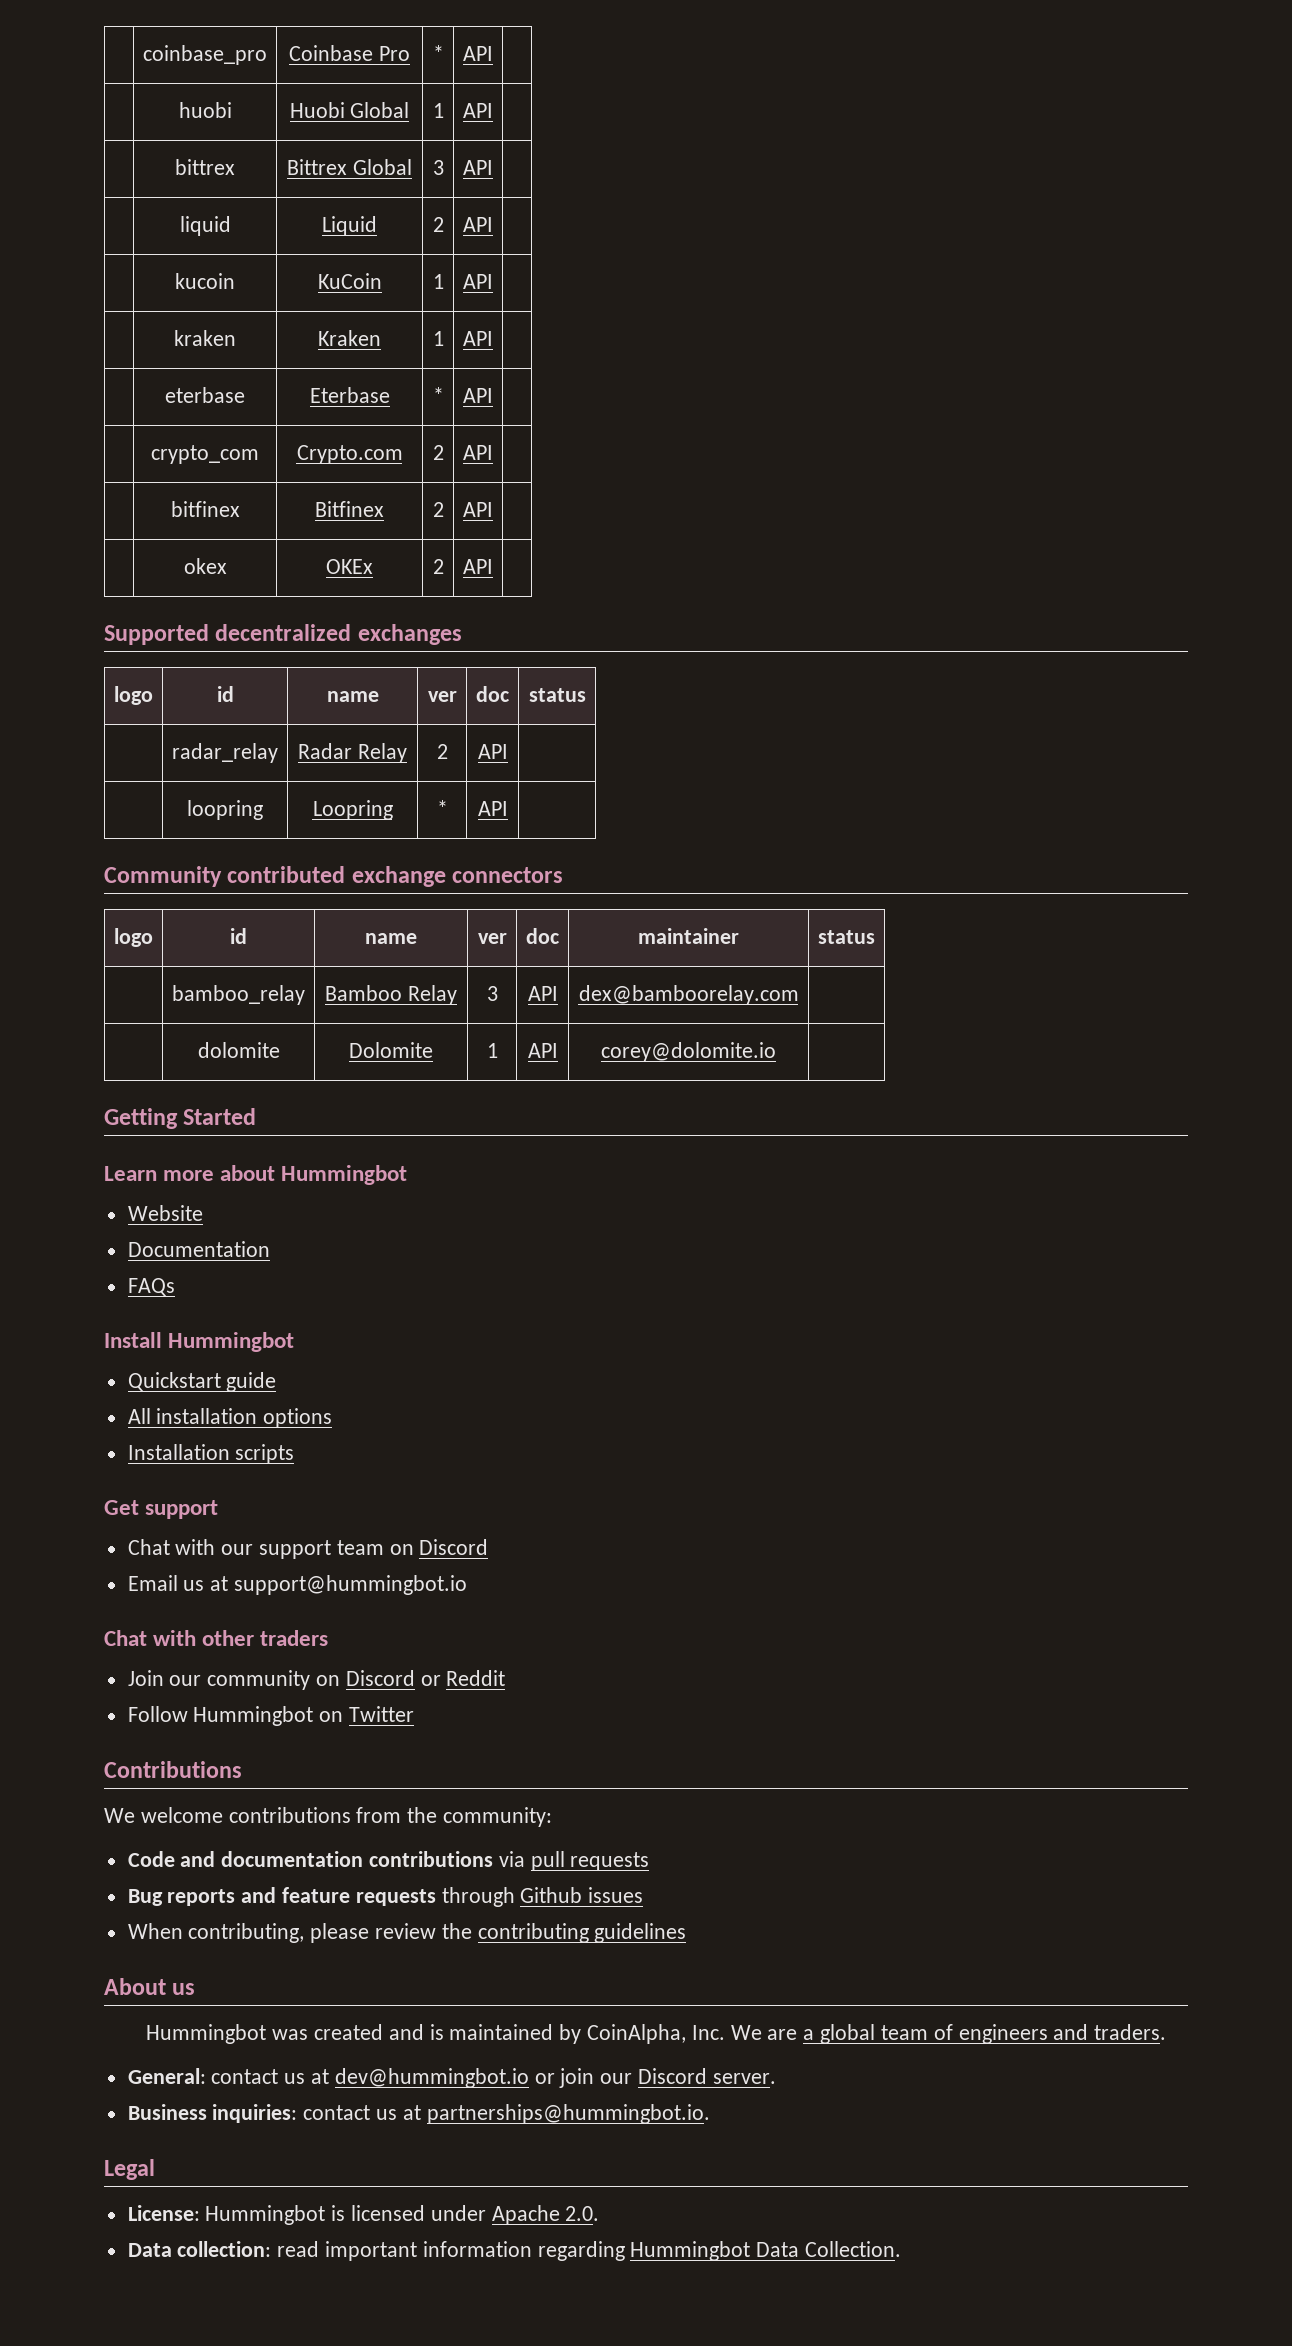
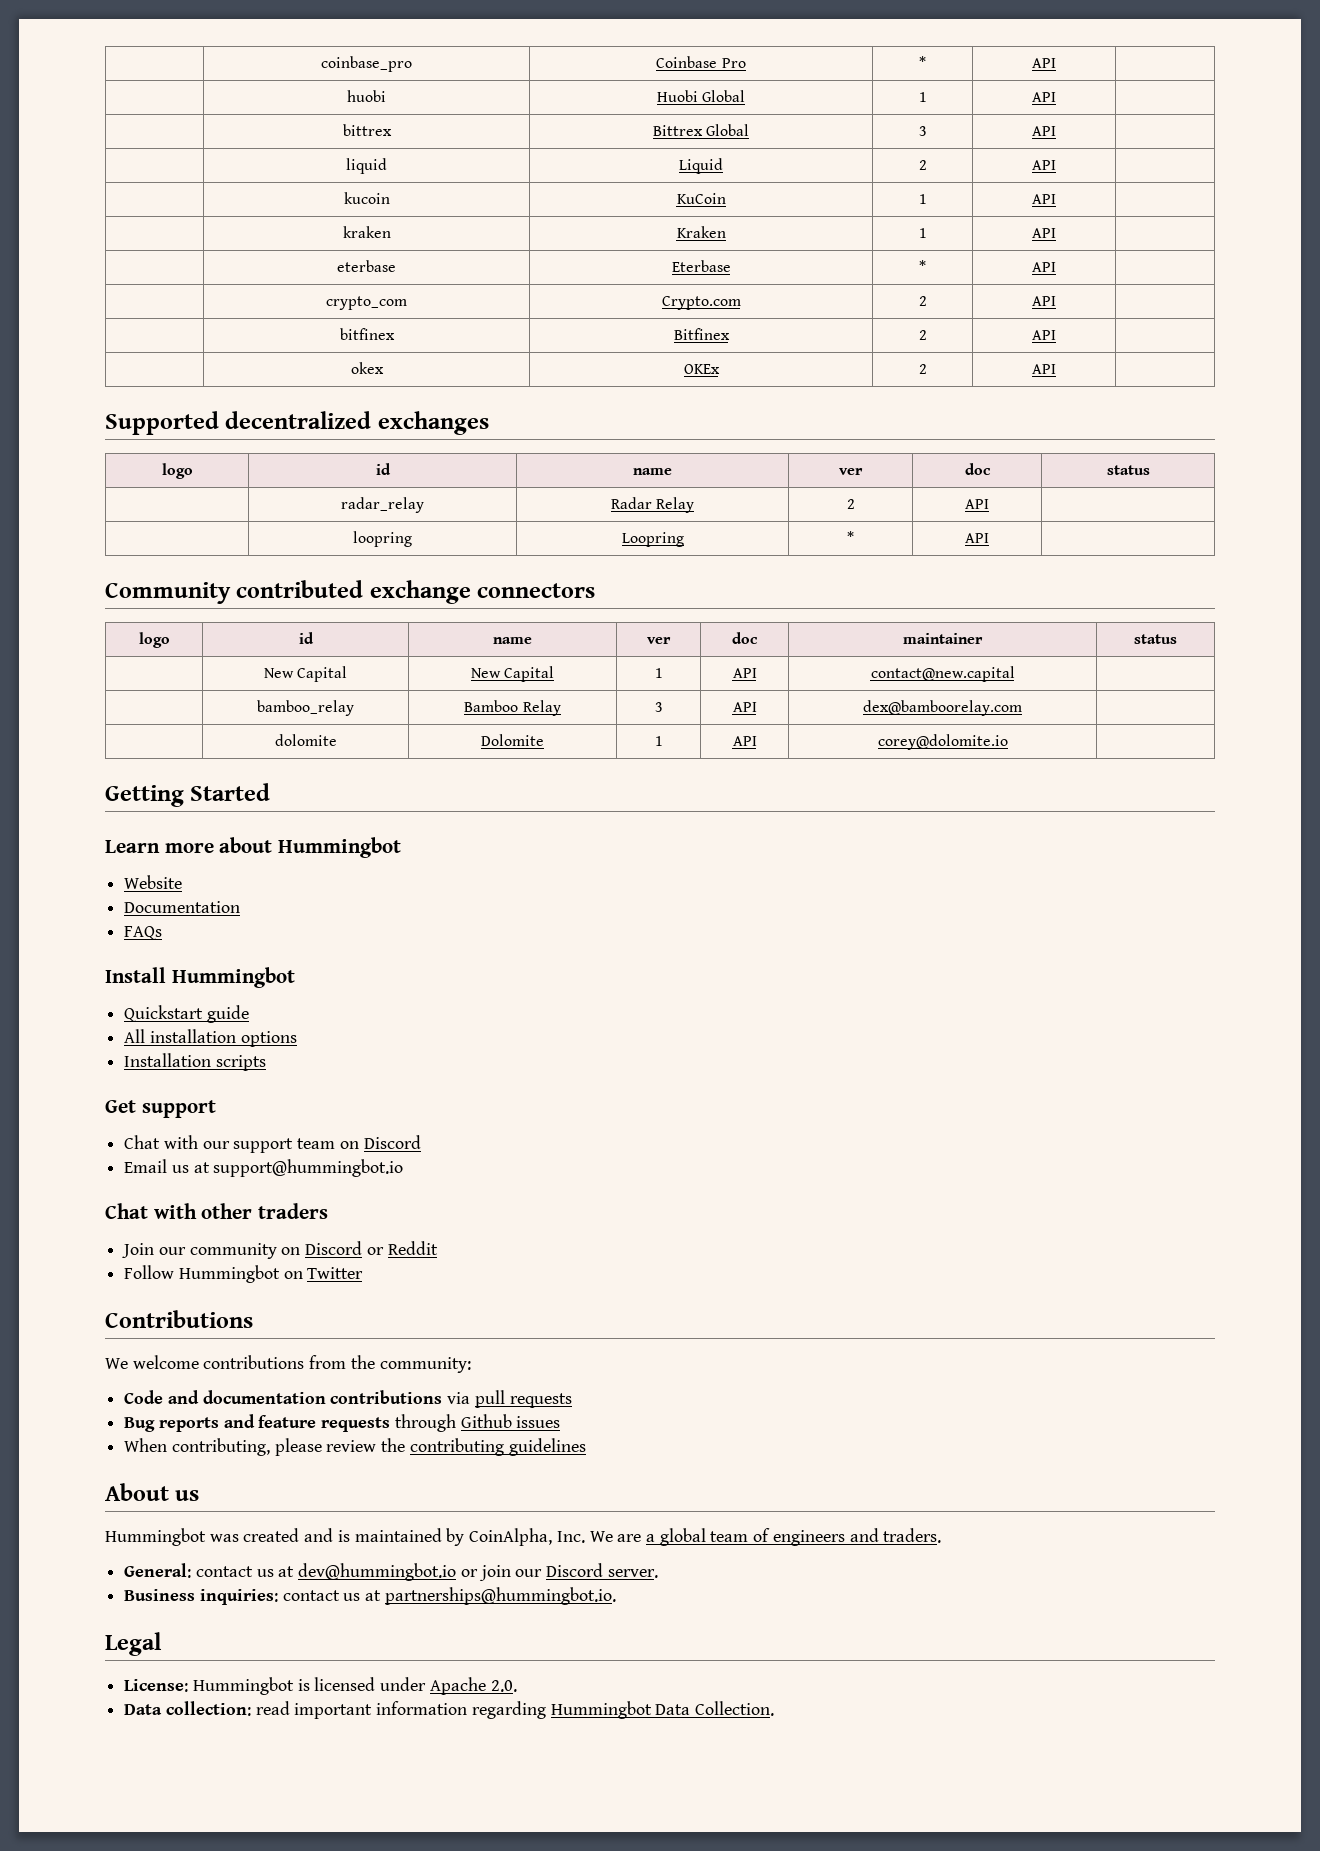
(875, 937) none -> [263,666,348,682] [470,666,555,682] [654,668,663,678] [732,668,757,678] [870,666,1015,682] // | New Capital | New Capital | 1 | API | contact@new.capital |

